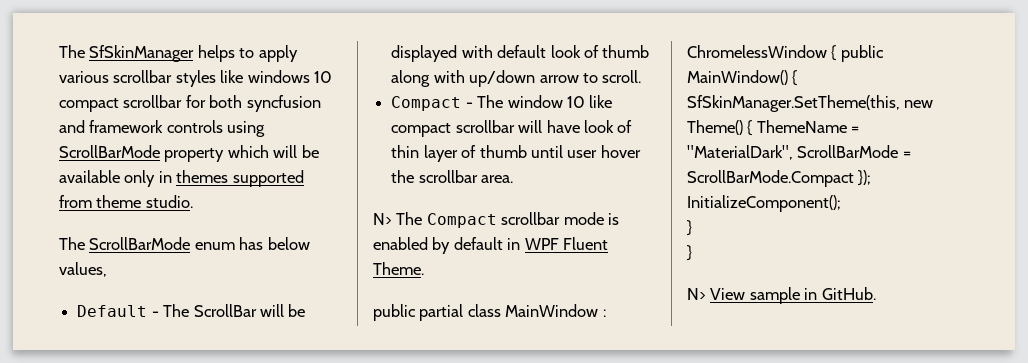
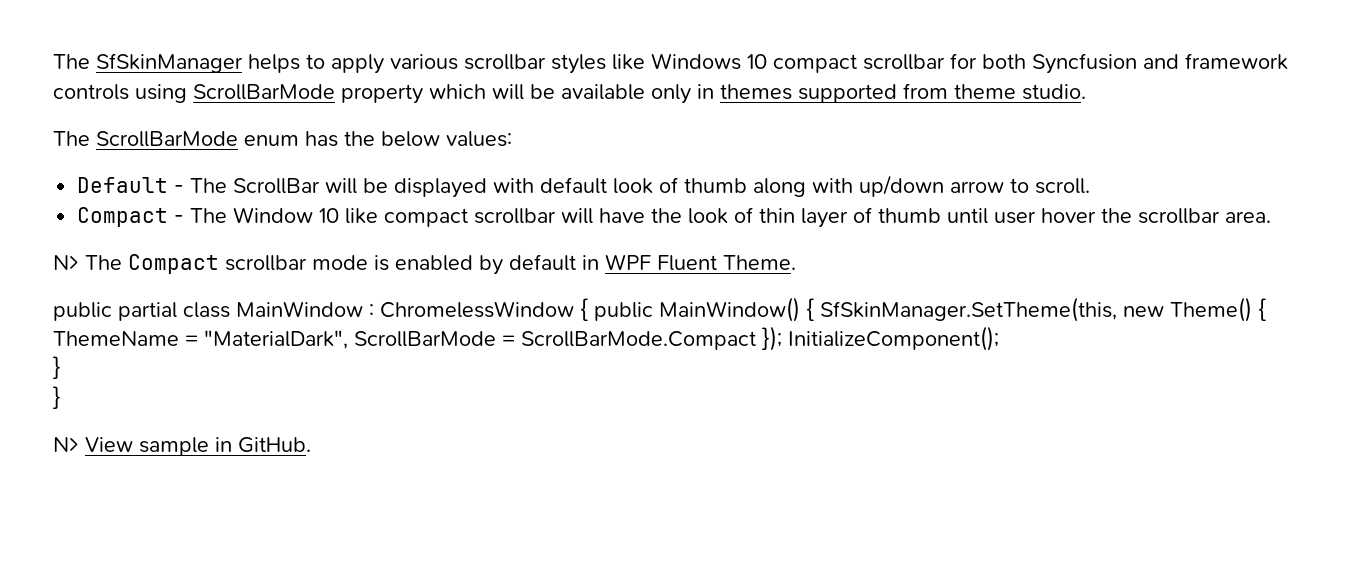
[247,70,310,83] windows -> [651,53,741,70] Windows
[246,95,321,112] syncfusion -> [1032,53,1137,74] Syncfusion
[267,237,310,250] [59,262,107,277] below values, -> [344,131,512,147] the below values:
[507,95,563,108] window -> [233,207,314,223] Window
(580, 126) none -> [651,208,683,223] the

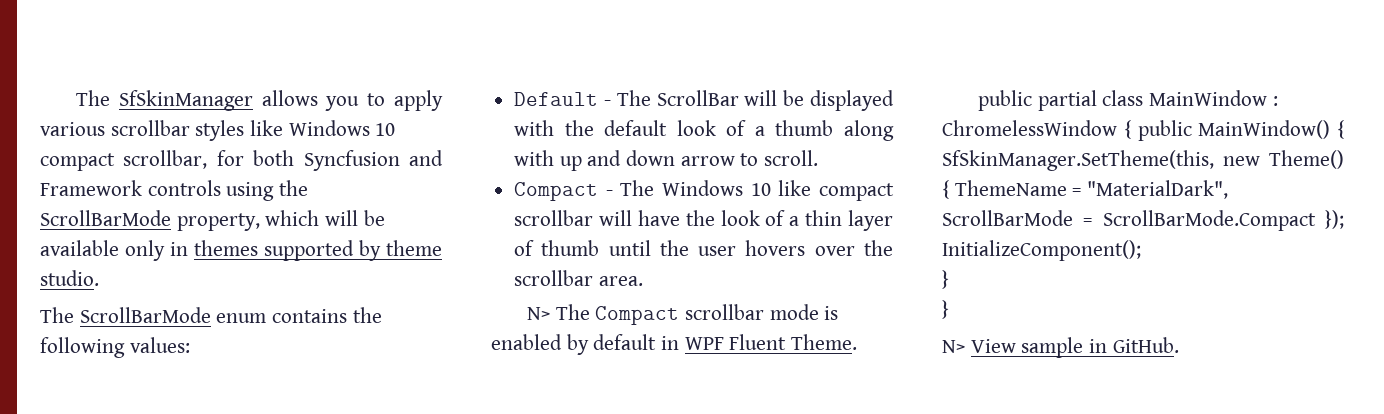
[248,54,300,73] helps -> [261,90,360,111] allows you
[863,54,945,70] scrollbar -> [123,150,208,169] scrollbar,
[1185,53,1288,70] framework -> [40,180,142,196] Framework
[193,84,423,104] ScrollBarMode property -> [279,180,309,196] [40,210,260,231] the ScrollBarMode property,
[903,83,948,99] from -> [359,240,381,261] by
[305,131,440,147] has the below -> [272,307,382,323] [40,337,125,358] contains the following
(535, 185) none -> [564,120,594,136] the
(679, 185) none -> [754,126,765,136] a
[859,175,945,197] up/down -> [559,150,676,171] up and down
[233,207,314,223] Window -> [662,180,744,196] Windows
(754, 215) none -> [789,216,800,226] a
[994,208,1097,224] user hover -> [659,240,855,256] the user hovers over

